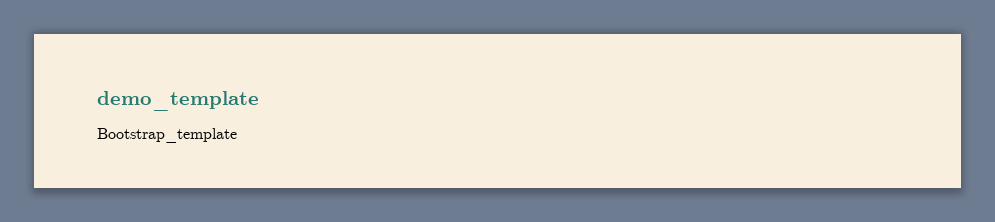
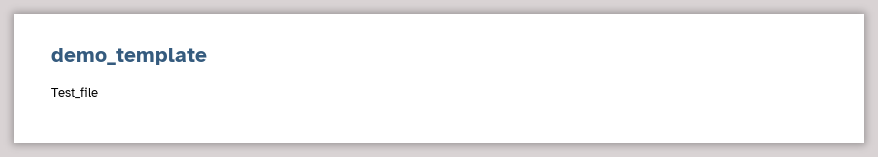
[97,128,237,143] Bootstrap_template -> [51,87,98,99] Test_file

